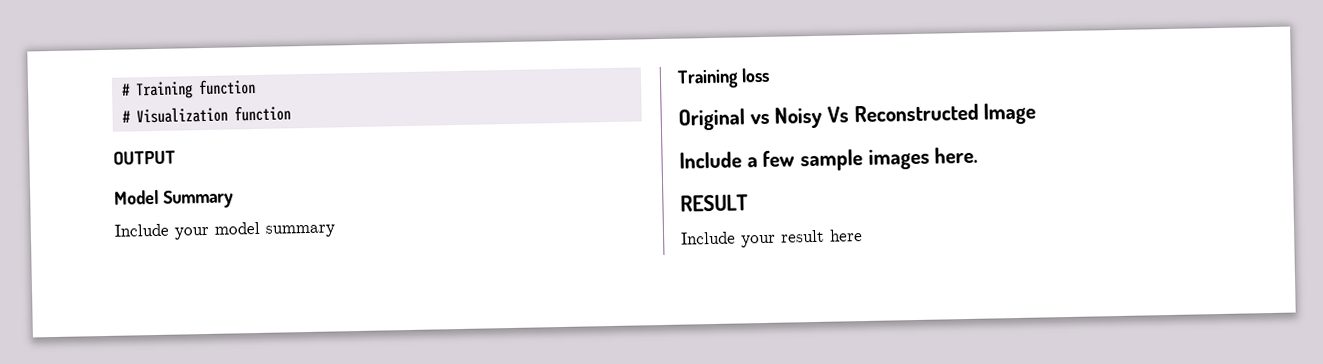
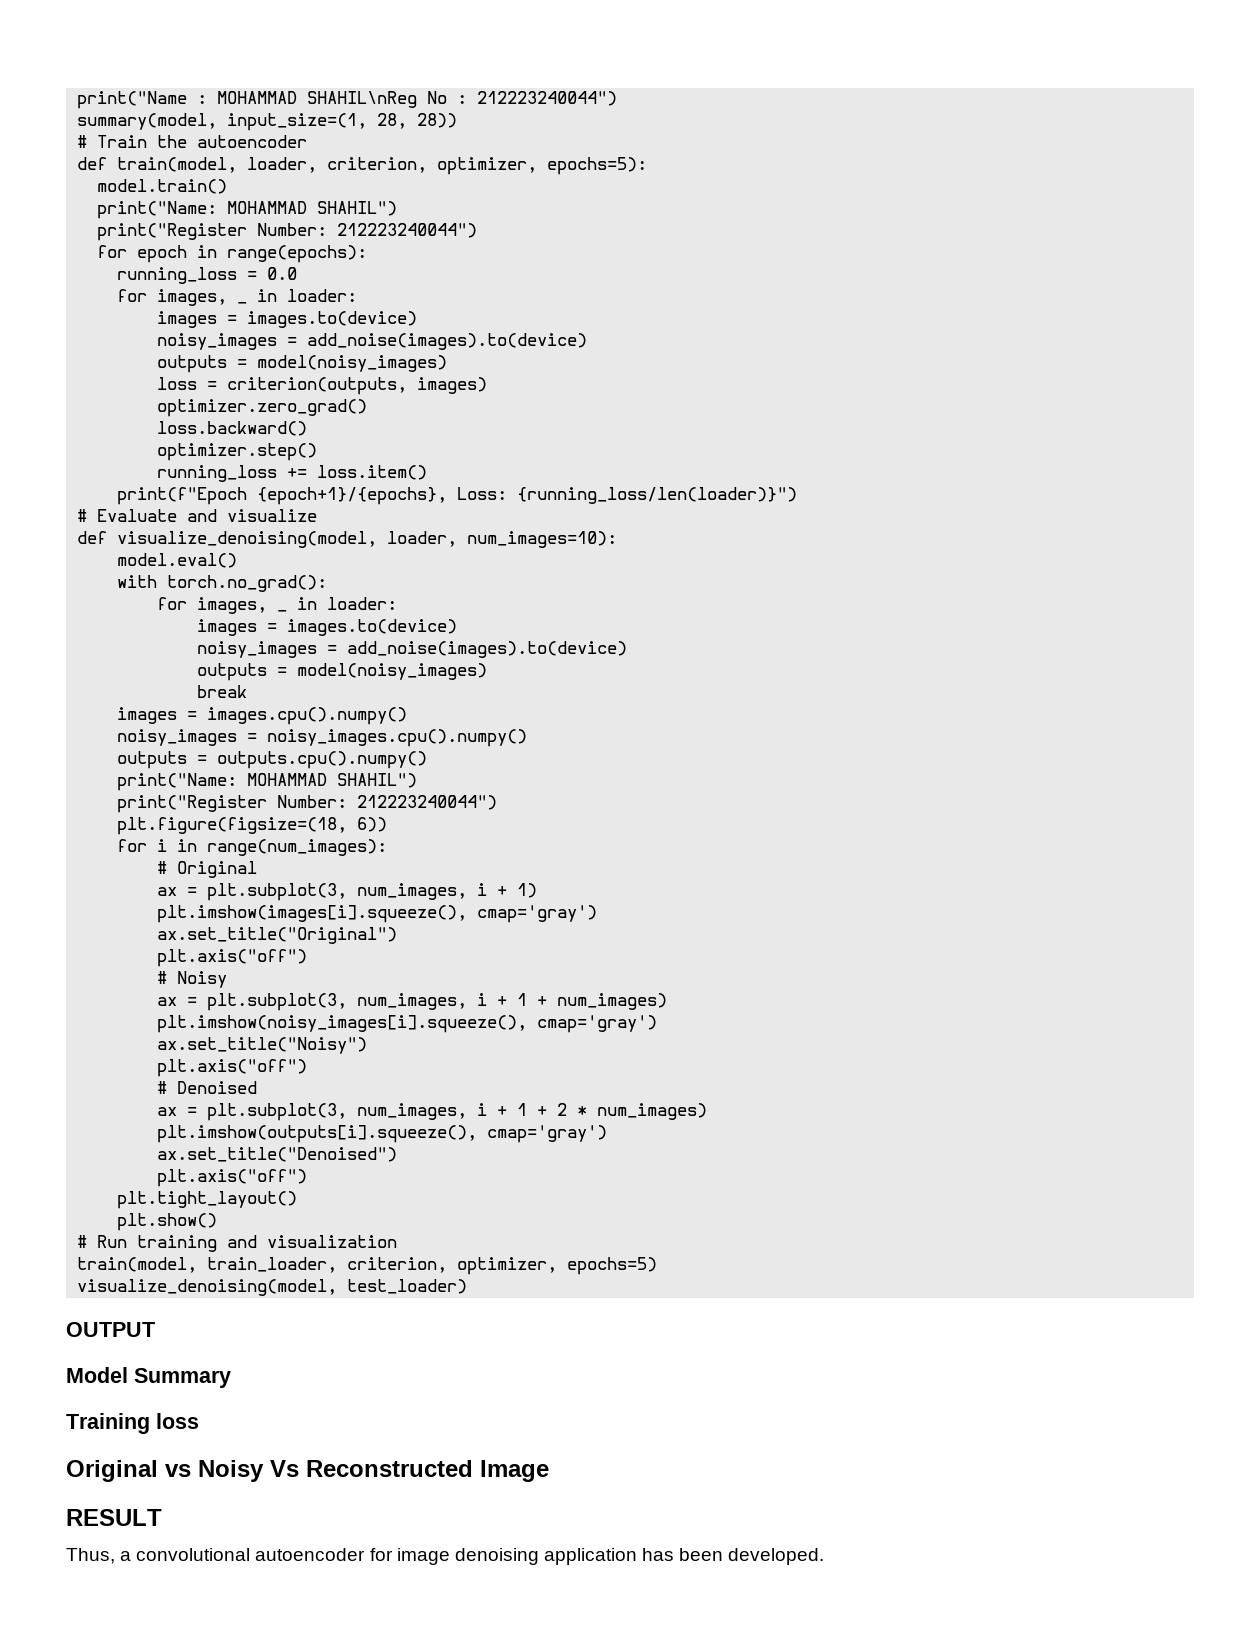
[120,78,256,100] [121,105,291,124] # Training function // # Visualization function -> [77,91,618,109] [77,113,458,131] [77,135,308,148] [77,157,648,175] [97,179,228,194] [97,201,398,219] [97,223,478,241] [97,245,368,263] [117,267,298,284] [117,289,248,306] [257,289,358,302] [157,311,418,328] [157,333,588,350] [157,355,448,373] [157,377,488,395] [157,399,368,417] [157,421,308,436] [157,443,318,461] [157,465,428,482] [117,487,798,505] [77,509,318,522] [77,531,618,548] [117,553,238,568] [117,575,328,592] [157,597,288,614] [297,597,398,610] [197,619,458,636] [197,641,628,658] [197,663,488,681] [197,685,248,698] [117,707,408,725] [117,729,528,747] [117,751,428,769] [117,773,418,791] [117,795,498,813] [117,817,388,835] [117,839,388,856] [157,861,258,878] [157,883,538,901] [157,905,598,923] [157,927,398,944] [157,949,308,967] [157,971,228,988] [157,993,668,1011] [157,1015,658,1033] [157,1037,368,1054] [157,1059,308,1077] [157,1081,258,1094] [157,1103,708,1121] [157,1125,608,1143] [157,1147,398,1162] [157,1169,308,1187] [117,1191,298,1209] [117,1213,218,1231] [77,1235,398,1252] [77,1257,658,1275] [77,1279,468,1296] print("Name : MOHAMMAD SHAHIL\nReg No : 212223240044") // summary(model, input_size=(1, 28, 28)) // # Train the autoencoder // def train(model, loader, criterion, optimizer, epochs=5): // model.train() // print("Name: MOHAMMAD SHAHIL") // print("Register Number: 212223240044") // for epoch in range(epochs): // running_loss = 0.0 // for images, _ in loader: // images = images.to(device) // noisy_images = add_noise(images).to(device) // outputs = model(noisy_images) // loss = criterion(outputs, images) // optimizer.zero_grad() // loss.backward() // optimizer.step() // running_loss += loss.item() // print(f"Epoch {epoch+1}/{epochs}, Loss: {running_loss/len(loader)}") // # Evaluate and visualize // def visualize_denoising(model, loader, num_images=10): // model.eval() // with torch.no_grad(): // for images, _ in loader: // images = images.to(device) // noisy_images = add_noise(images).to(device) // outputs = model(noisy_images) // break // images = images.cpu().numpy() // noisy_images = noisy_images.cpu().numpy() // outputs = outputs.cpu().numpy() // print("Name: MOHAMMAD SHAHIL") // print("Register Number: 212223240044") // plt.figure(figsize=(18, 6)) // for i in range(num_images): // # Original // ax = plt.subplot(3, num_images, i + 1) // plt.imshow(images[i].squeeze(), cmap='gray') // ax.set_title("Original") // plt.axis("off") // # Noisy // ax = plt.subplot(3, num_images, i + 1 + num_images) // plt.imshow(noisy_images[i].squeeze(), cmap='gray') // ax.set_title("Noisy") // plt.axis("off") // # Denoised // ax = plt.subplot(3, num_images, i + 1 + 2 * num_images) // plt.imshow(outputs[i].squeeze(), cmap='gray') // ax.set_title("Denoised") // plt.axis("off") // plt.tight_layout() // plt.show() // # Run training and visualization // train(model, train_loader, criterion, optimizer, epochs=5) // visualize_denoising(model, test_loader)
[114,221,336,240] // Include your model summary -> (231, 1378) none
[679,146,979,172] [680,194,748,212] [681,229,863,248] Include a few sample images here. // RESULT // Include your result here -> [66,1509,162,1526] [66,1548,825,1565] RESULT // Thus, a convolutional autoencoder for image denoising application has been developed.

